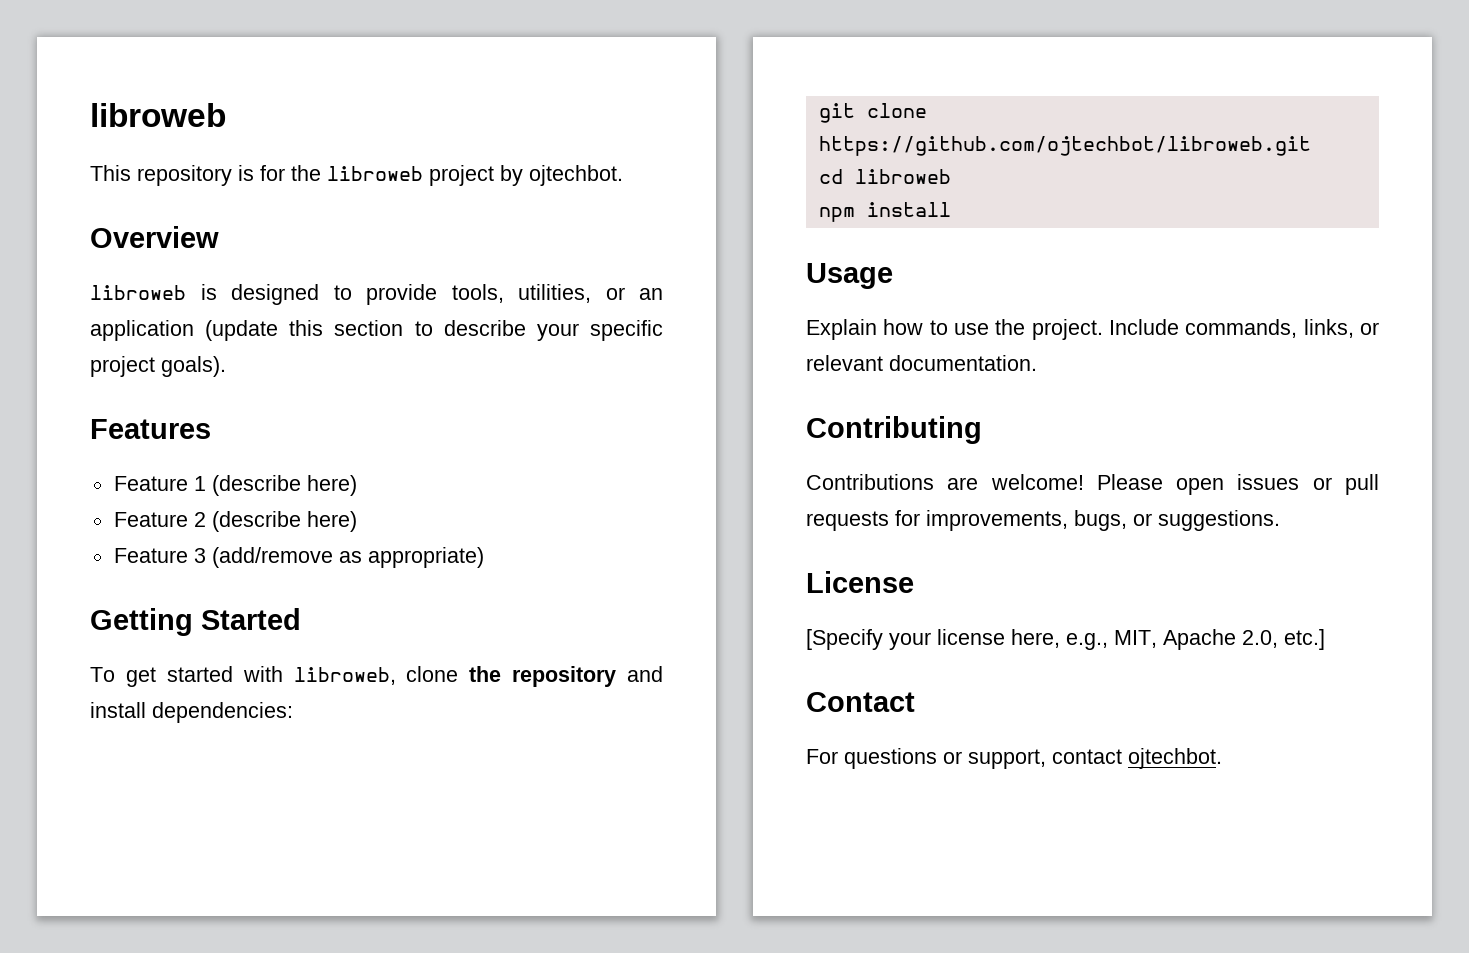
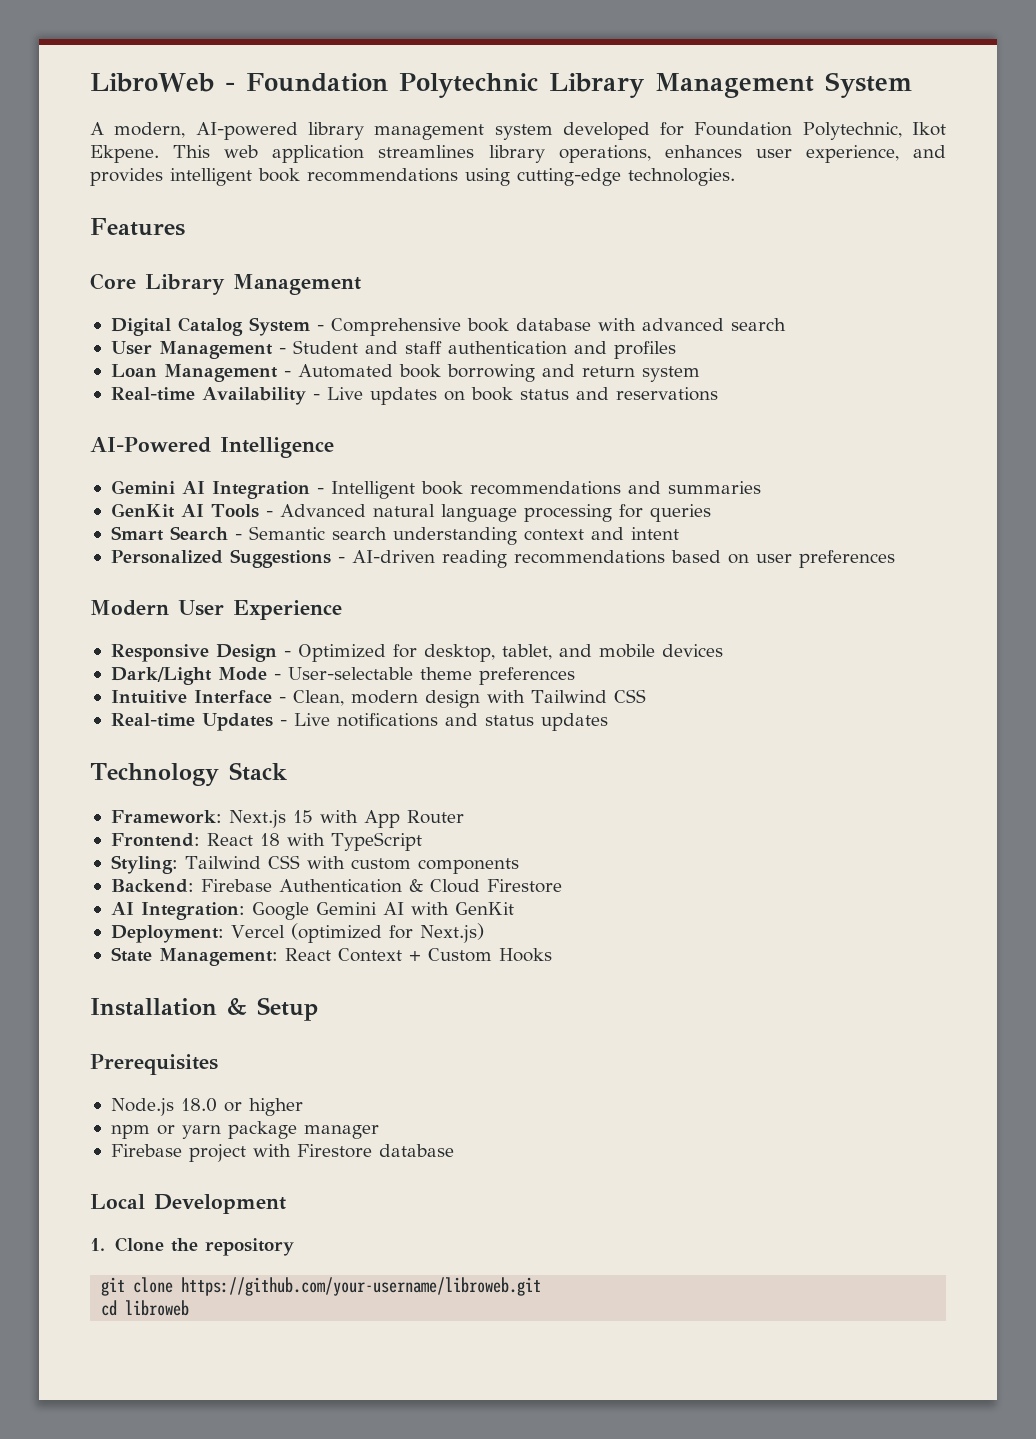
[90,103,226,127] [90,165,623,186] [90,226,219,248] [90,284,663,305] [90,320,664,341] [90,356,226,377] [90,419,211,439] [113,475,357,496] [113,511,357,532] [113,547,484,568] [90,608,301,636] [90,666,459,687] libroweb // This repository is for the libroweb project by ojtechbot. // Overview // libroweb is designed to provide tools, utilities, or an application (update this section to describe your specific project goals). // Features // Feature 1 (describe here) // Feature 2 (describe here) // Feature 3 (add/remove as appropriate) // Getting Started // To get started with libroweb, clone -> [90,72,912,98] [90,122,946,140] [90,145,947,163] [90,168,735,186] [90,218,185,236] [90,273,361,295] [110,317,786,336] [110,340,676,359] [110,364,700,382] [110,387,718,405] [90,437,334,458] [110,480,761,499] [110,503,711,522] [110,526,679,545] [110,549,895,568] [90,600,342,620] [110,644,723,662] [110,667,575,685] [110,689,646,708] [110,713,608,731] [90,762,287,787] [110,810,464,828] [110,832,422,851] [110,855,519,874] [110,879,562,893] [110,902,514,920] [110,923,484,943] [110,947,552,966] [90,997,318,1021] [90,1054,218,1075] [110,1098,303,1116] [110,1121,379,1139] [110,1144,454,1162] [90,1194,286,1214] [90,1237,164,1252] LibroWeb - Foundation Polytechnic Library Management System // A modern, AI-powered library management system developed for Foundation Polytechnic, Ikot Ekpene. This web application streamlines library operations, enhances user experience, and provides intelligent book recommendations using cutting-edge technologies. // Features // Core Library Management // Digital Catalog System - Comprehensive book database with advanced search // User Management - Student and staff authentication and profiles // Loan Management - Automated book borrowing and return system // Real-time Availability - Live updates on book status and reservations // AI-Powered Intelligence // Gemini AI Integration - Intelligent book recommendations and summaries // GenKit AI Tools - Advanced natural language processing for queries // Smart Search - Semantic search understanding context and intent // Personalized Suggestions - AI-driven reading recommendations based on user preferences // Modern User Experience // Responsive Design - Optimized for desktop, tablet, and mobile devices // Dark/Light Mode - User-selectable theme preferences // Intuitive Interface - Clean, modern design with Tailwind CSS // Real-time Updates - Live notifications and status updates // Technology Stack // Framework: Next.js 15 with App Router // Frontend: React 18 with TypeScript // Styling: Tailwind CSS with custom components // Backend: Firebase Authentication & Cloud Firestore // AI Integration: Google Gemini AI with GenKit // Deployment: Vercel (optimized for Next.js) // State Management: React Context + Custom Hooks // Installation & Setup // Prerequisites // Node.js 18.0 or higher // npm or yarn package manager // Firebase project with Firestore database // Local Development // 1. Clone
[627,666,663,682] [90,702,293,723] and install dependencies: -> (294, 1247) none
[818,136,1311,156] https://github.com/ojtechbot/libroweb.git -> [181,1277,542,1296] https://github.com/your-username/libroweb.git
[818,202,951,222] [806,263,893,289] [806,319,1379,340] [806,355,1037,371] [806,416,982,444] [806,474,1379,495] [806,510,1280,531] [806,571,914,593] [806,629,1325,650] [806,692,915,712] [806,748,1222,769] // npm install // Usage // Explain how to use the project. Include commands, links, or relevant documentation. // Contributing // Contributions are welcome! Please open issues or pull requests for improvements, bugs, or suggestions. // License // [Specify your license here, e.g., MIT, Apache 2.0, etc.] // Contact // For questions or support, contact ojtechbot. -> (190, 1308) none

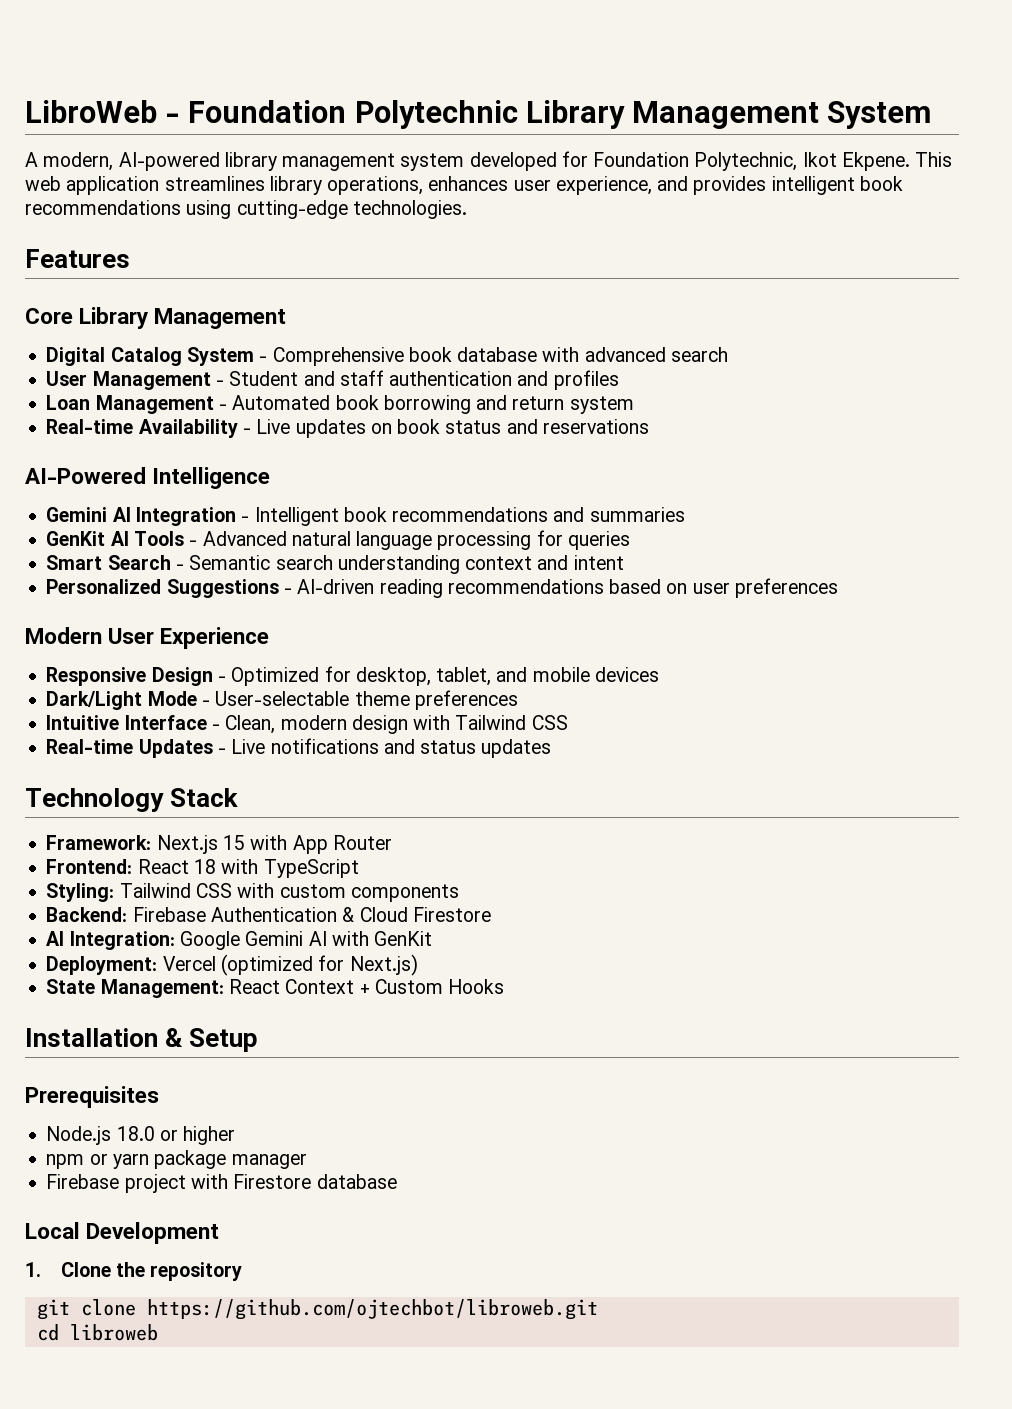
[181,1277,542,1296] https://github.com/your-username/libroweb.git -> [146,1299,598,1320] https://github.com/ojtechbot/libroweb.git

